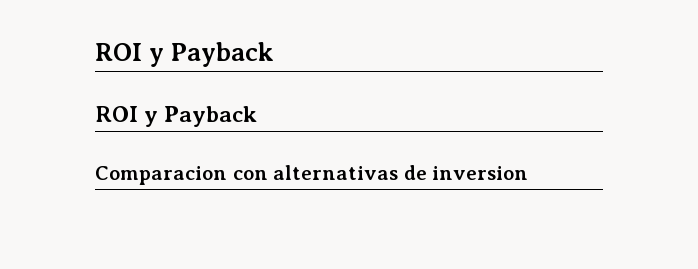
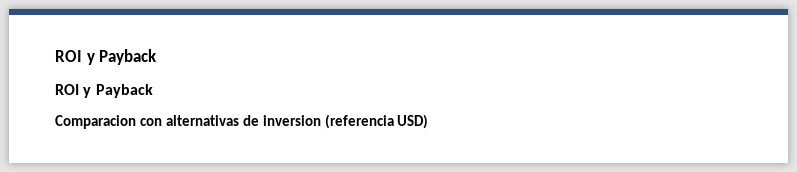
(529, 173) none -> [324,114,429,129] (referencia USD)

